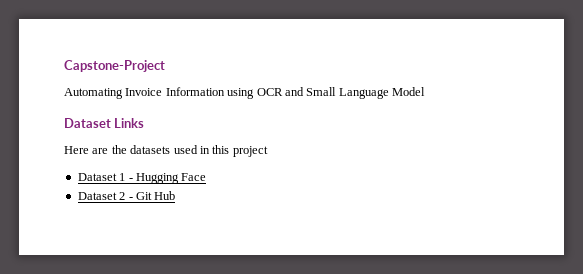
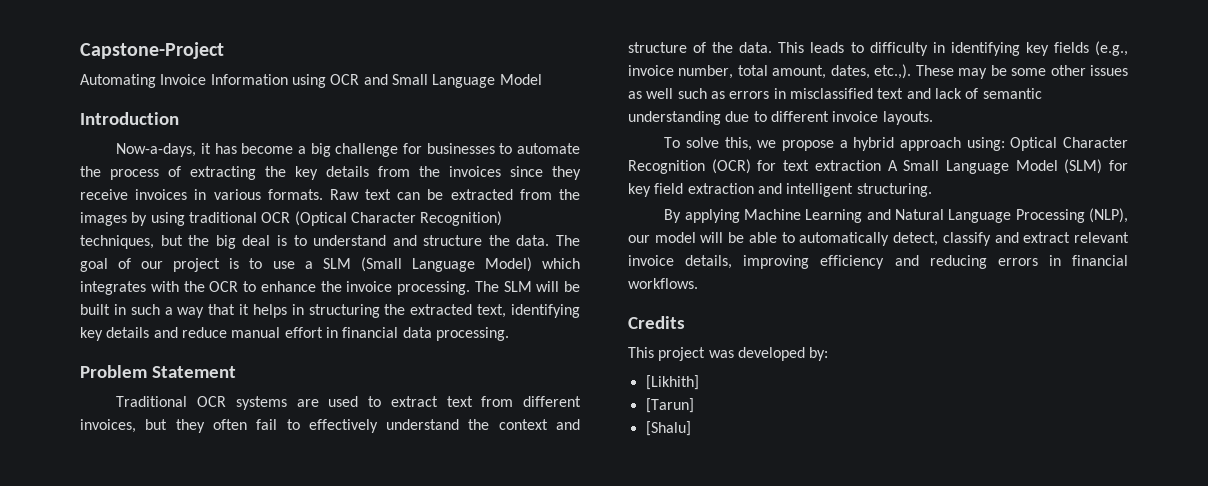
[64,118,145,128] [64,145,268,157] [77,173,207,184] [77,191,176,200] Dataset Links // Here are the datasets used in this project // Dataset 1 - Hugging Face // Dataset 2 - Git Hub -> [80,112,179,125] [116,143,580,157] [80,166,581,180] [80,189,580,200] [80,211,503,226] [80,235,580,249] [80,257,580,272] [80,281,580,295] [80,304,581,318] [80,327,509,341] [80,365,236,378] [116,396,582,410] [80,419,581,433] [628,41,1128,56] [628,64,1128,79] [628,88,1042,99] [628,111,933,125] [664,137,1128,151] [628,159,1128,174] [628,183,932,197] [664,208,1128,223] [628,232,1129,246] [628,255,1128,269] [628,278,698,289] [628,316,685,329] [628,347,829,361] [645,375,699,390] [645,398,694,413] [645,421,691,436] Introduction // Now-a-days, it has become a big challenge for businesses to automate the process of extracting the key details from the invoices since they receive invoices in various formats. Raw text can be extracted from the images by using traditional OCR (Optical Character Recognition) techniques, but the big deal is to understand and structure the data. The goal of our project is to use a SLM (Small Language Model) which integrates with the OCR to enhance the invoice processing. The SLM will be built in such a way that it helps in structuring the extracted text, identifying key details and reduce manual effort in financial data processing. // Problem Statement // Traditional OCR systems are used to extract text from different invoices, but they often fail to effectively understand the context and structure of the data. This leads to difficulty in identifying key fields (e.g., invoice number, total amount, dates, etc.,). These may be some other issues as well such as errors in misclassified text and lack of semantic understanding due to different invoice layouts. // To solve this, we propose a hybrid approach using: Optical Character Recognition (OCR) for text extraction A Small Language Model (SLM) for key field extraction and intelligent structuring. // By applying Machine Learning and Natural Language Processing (NLP), our model will be able to automatically detect, classify and extract relevant invoice details, improving efficiency and reducing errors in financial workflows. // Credits // This project was developed by: // [Likhith] // [Tarun] // [Shalu]

